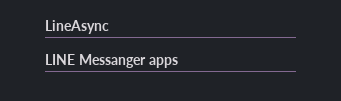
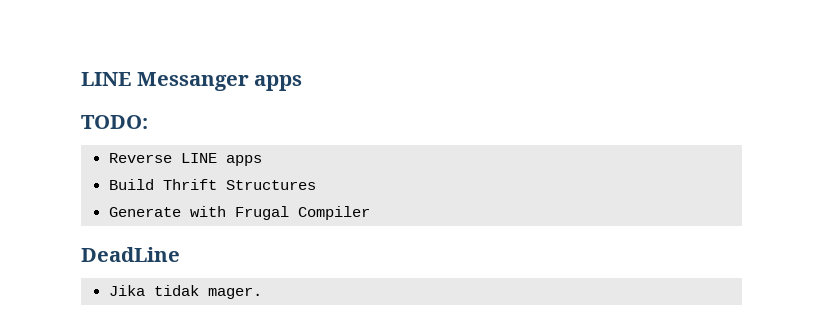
[45,20,109,34] LineAsync // -> (81, 79) none
(178, 62) none -> [81,115,148,129] [109,153,263,166] [109,179,317,190] [109,206,371,220] [81,247,180,262] [109,285,263,299] // TODO: // Reverse LINE apps // Build Thrift Structures // Generate with Frugal Compiler // DeadLine // Jika tidak mager.

